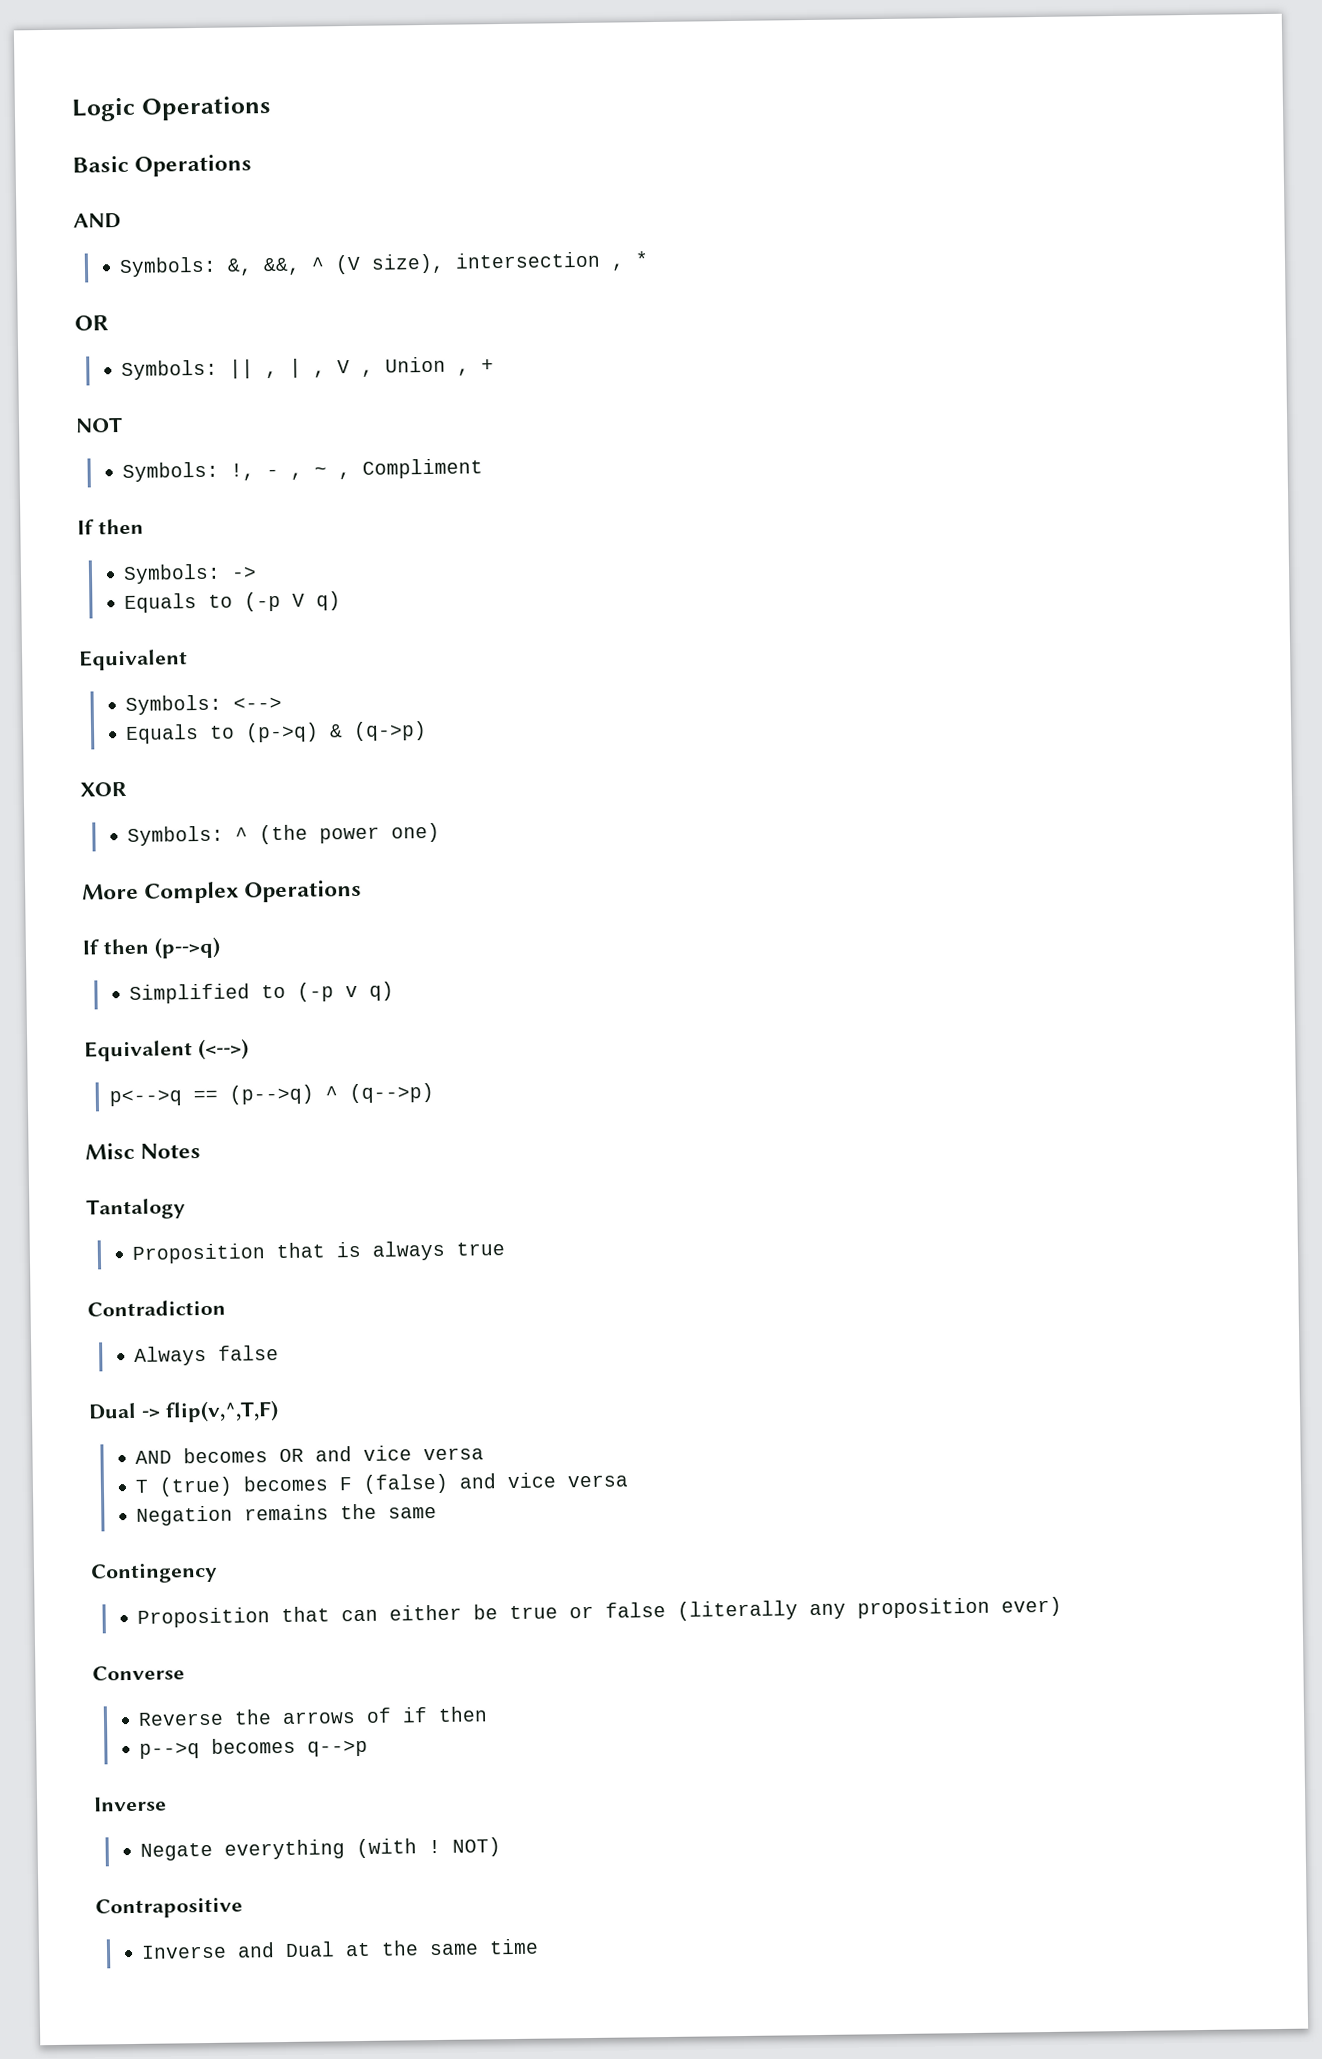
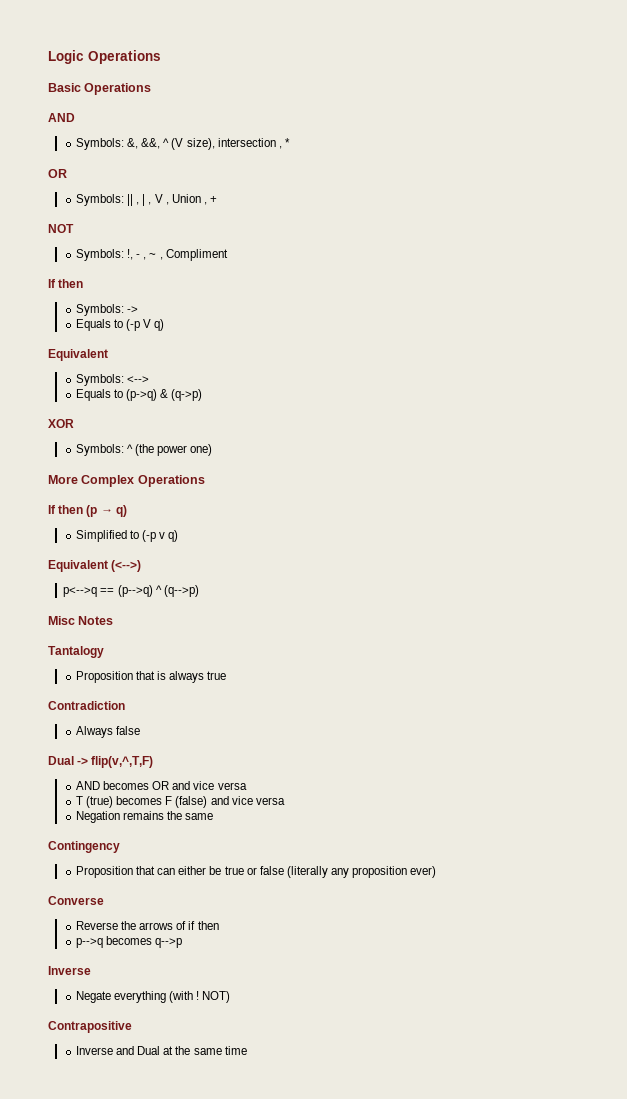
[153,936,221,959] (p-->q) -> [86,505,127,517] (p → q)

